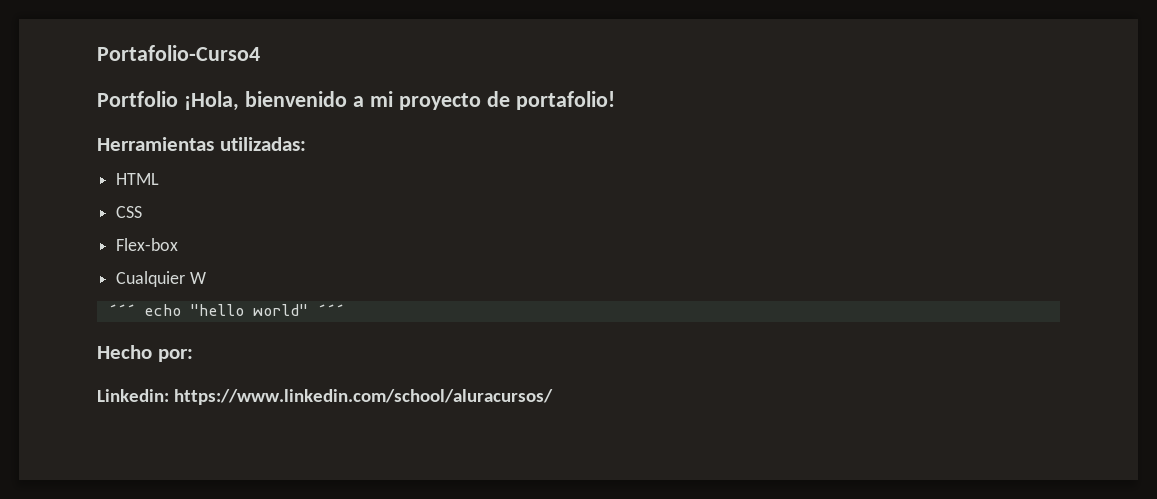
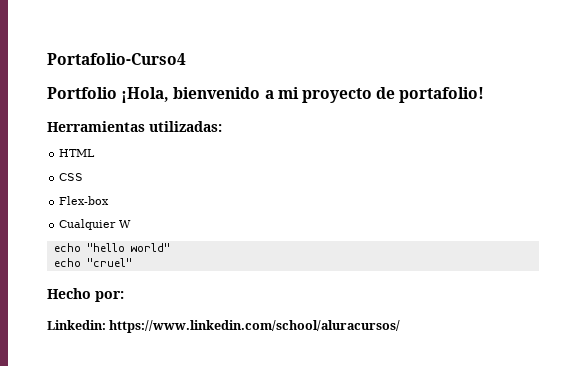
[107,304,135,316] ´´´ -> (132, 224) none
[316,304,344,316] ´´´ -> [53,258,132,267] // echo "cruel"

